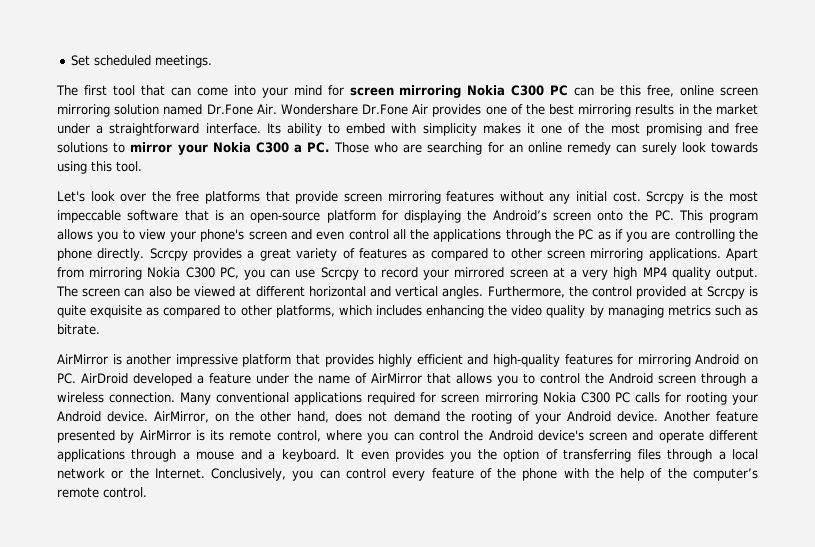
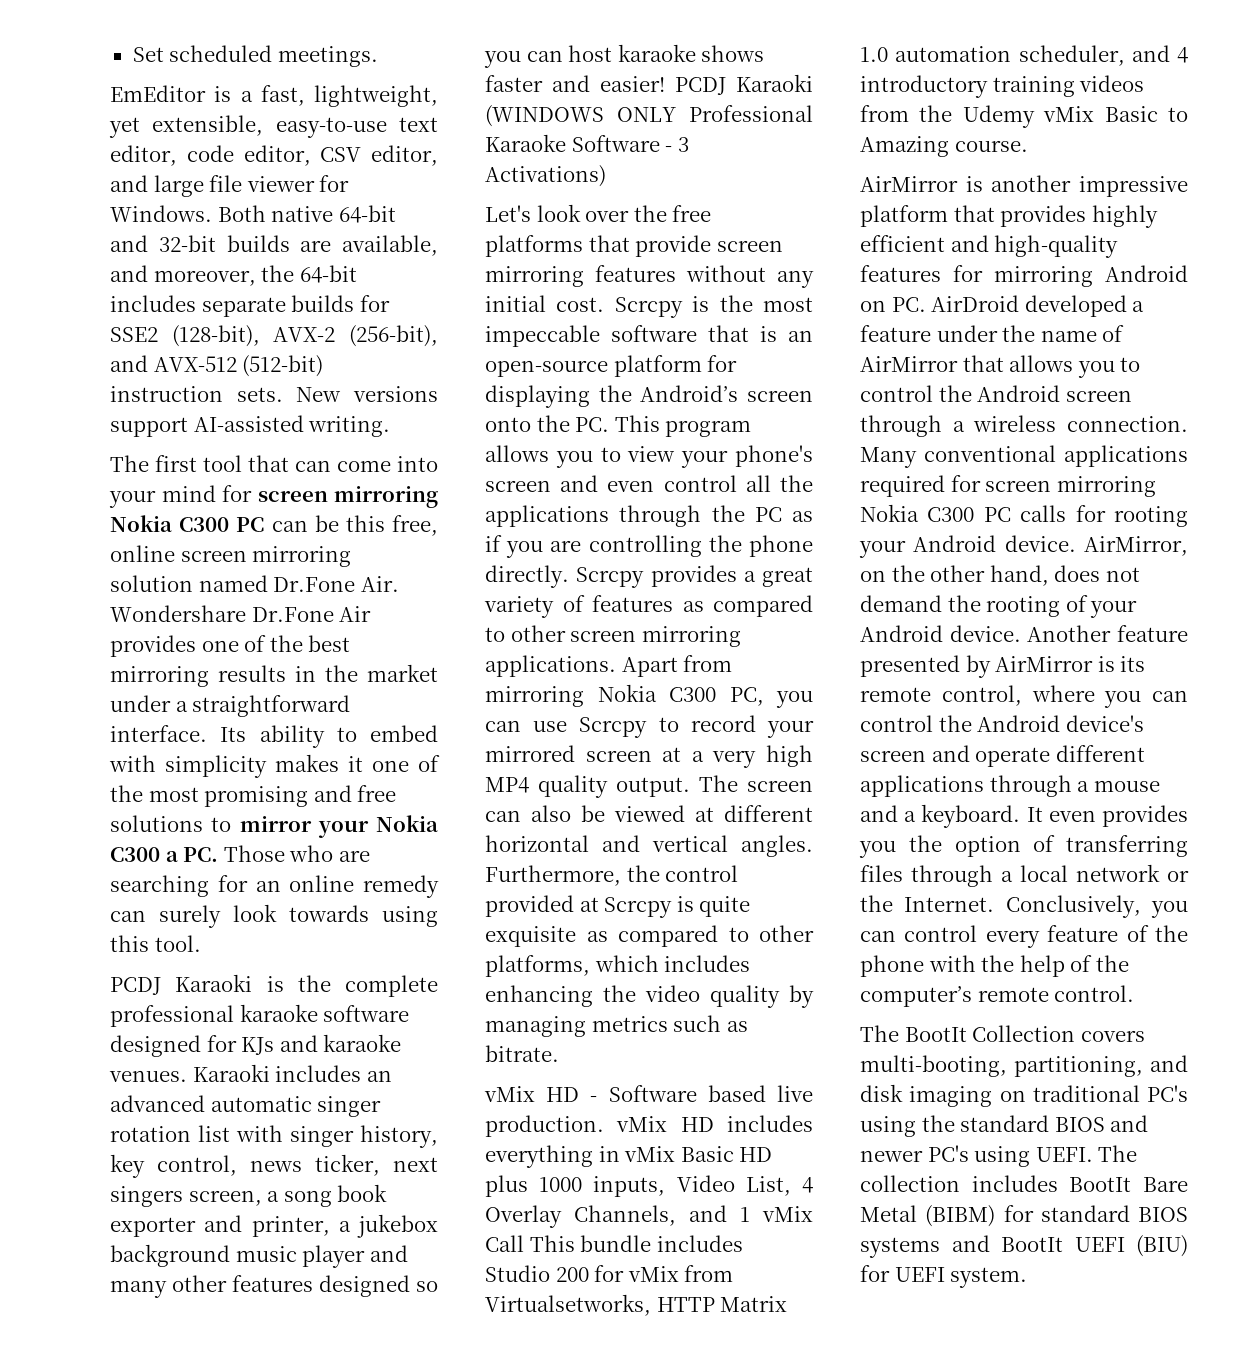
(212, 61) none -> [110,85,438,107] [109,115,438,138] [110,145,438,166] [110,175,350,197] [110,205,396,223] [110,235,438,256] [110,265,357,286] [110,295,390,317] [110,325,438,347] [110,355,324,377] [110,386,438,402] [110,415,391,437] // EmEditor is a fast, lightweight, yet extensible, easy-to-use text editor, code editor, CSV editor, and large file viewer for Windows. Both native 64-bit and 32-bit builds are available, and moreover, the 64-bit includes separate builds for SSE2 (128-bit), AVX-2 (256-bit), and AVX-512 (512-bit) instruction sets. New versions support AI-assisted writing.
(142, 166) none -> [110,974,438,997] [110,1004,410,1027] [110,1034,402,1057] [109,1064,392,1082] [110,1095,382,1117] [110,1125,438,1148] [110,1154,438,1178] [110,1184,388,1207] [110,1214,438,1238] [110,1244,408,1268] [110,1275,438,1298] [484,44,765,68] [485,74,813,95] [485,105,813,127] [485,134,689,152] [485,165,606,187] // PCDJ Karaoki is the complete professional karaoke software designed for KJs and karaoke venues. Karaoki includes an advanced automatic singer rotation list with singer history, key control, news ticker, next singers screen, a song book exporter and printer, a jukebox background music player and many other features designed so you can host karaoke shows faster and easier! PCDJ Karaoki (WINDOWS ONLY Professional Karaoke Software - 3 Activations)
(100, 329) none -> [484,1085,813,1102] [485,1115,813,1137] [485,1145,773,1168] [485,1175,813,1197] [485,1205,813,1228] [485,1235,743,1252] [485,1265,734,1282] [485,1294,788,1316] [860,45,1188,66] [860,75,1145,98] [860,105,1188,128] [860,136,1028,157] // vMix HD - Software based live production. vMix HD includes everything in vMix Basic HD plus 1000 inputs, Video List, 4 Overlay Channels, and 1 vMix Call This bundle includes Studio 200 for vMix from Virtualsetworks, HTTP Matrix 1.0 automation scheduler, and 4 introductory training videos from the Udemy vMix Basic to Amazing course.
(147, 492) none -> [860,1025,1145,1042] [860,1055,1188,1077] [860,1084,1188,1107] [860,1115,1149,1137] [860,1145,1138,1167] [860,1175,1188,1192] [860,1205,1188,1227] [860,1235,1188,1258] [860,1265,1028,1288] // The BootIt Collection covers multi-booting, partitioning, and disk imaging on traditional PC's using the standard BIOS and newer PC's using UEFI. The collection includes BootIt Bare Metal (BIBM) for standard BIOS systems and BootIt UEFI (BIU) for UEFI system.

